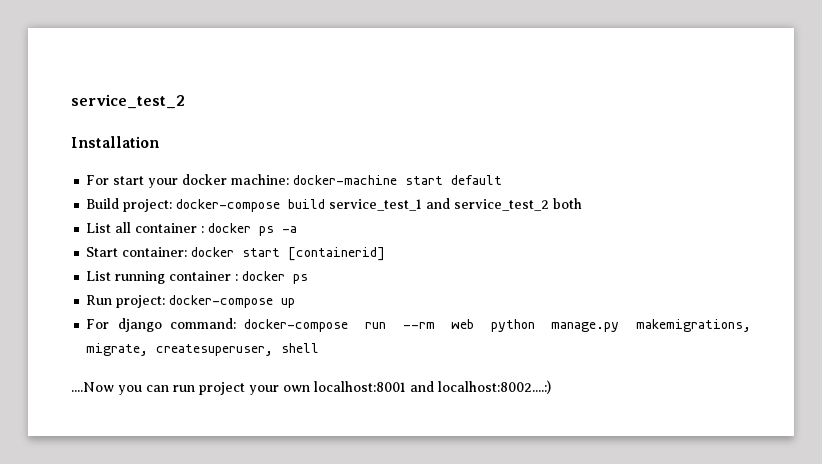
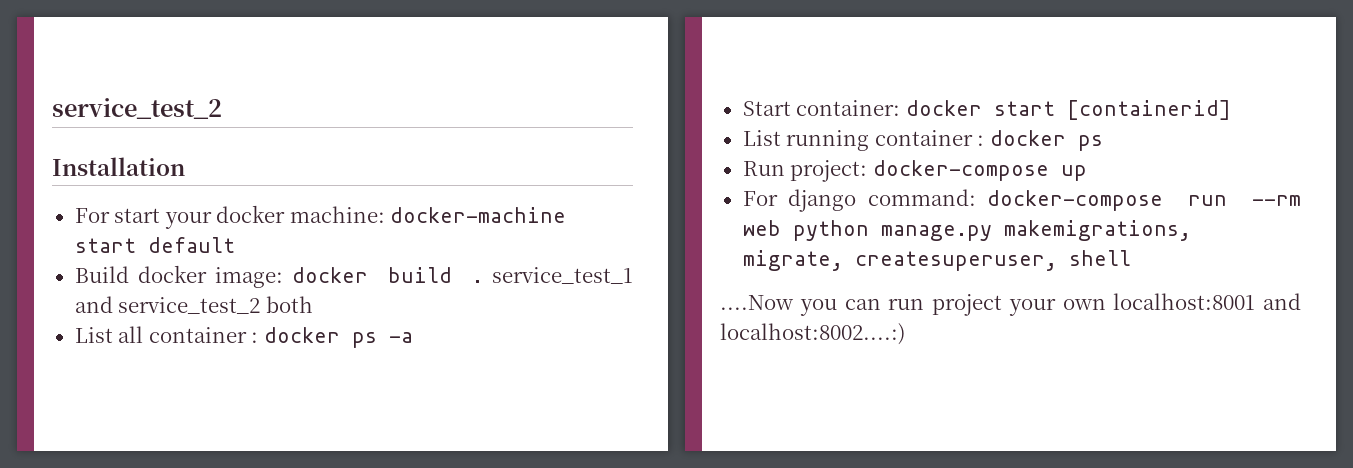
[123,199,326,212] project: docker-compose build -> [137,265,483,288] docker image: docker build .

